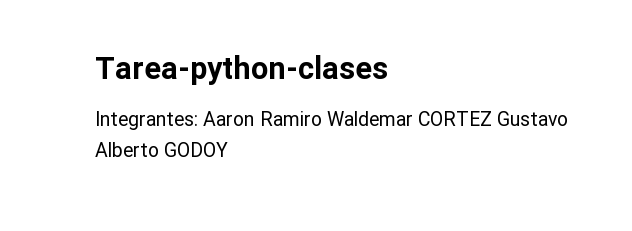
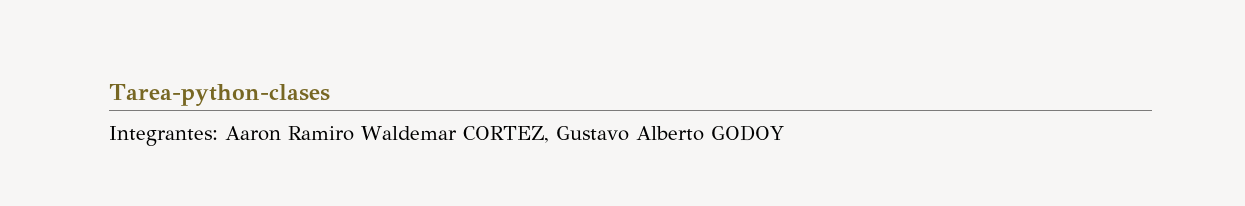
[418,111,493,126] CORTEZ -> [462,126,549,143] CORTEZ,

